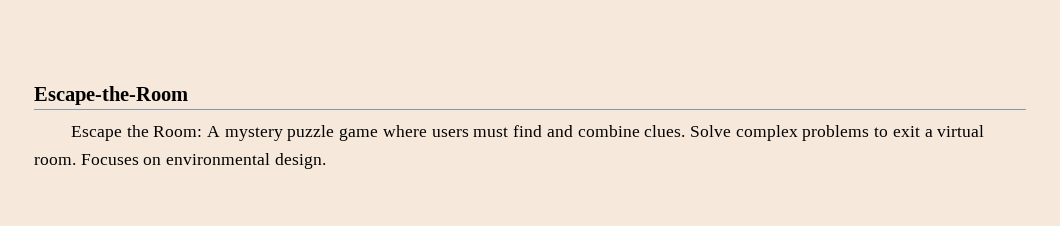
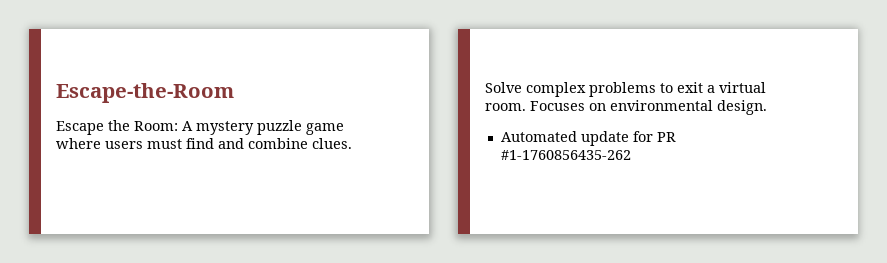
(326, 161) none -> [500,131,676,146] [500,150,631,160] // Automated update for PR #1-1760856435-262

